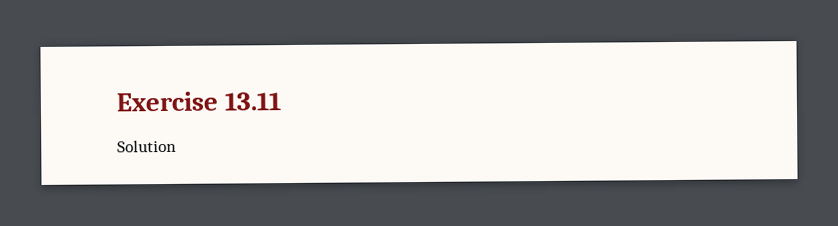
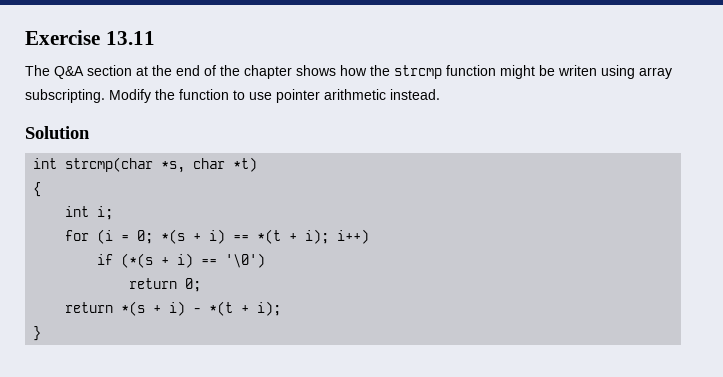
[117,139,177,153] Solution -> [25,65,672,79] [25,89,440,103] [25,126,90,139] [33,157,258,173] [33,182,42,197] [65,206,114,220] [65,229,370,244] [97,253,266,268] [129,278,202,292] [65,301,282,316] [33,326,42,341] The Q&A section at the end of the chapter shows how the strcmp function might be writen using array subscripting. Modify the function to use pointer arithmetic instead. // Solution // int strcmp(char *s, char *t) // { // int i; // for (i = 0; *(s + i) == *(t + i); i++) // if (*(s + i) == '\0') // return 0; // return *(s + i) - *(t + i); // }

